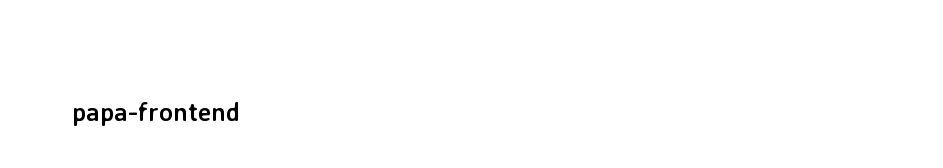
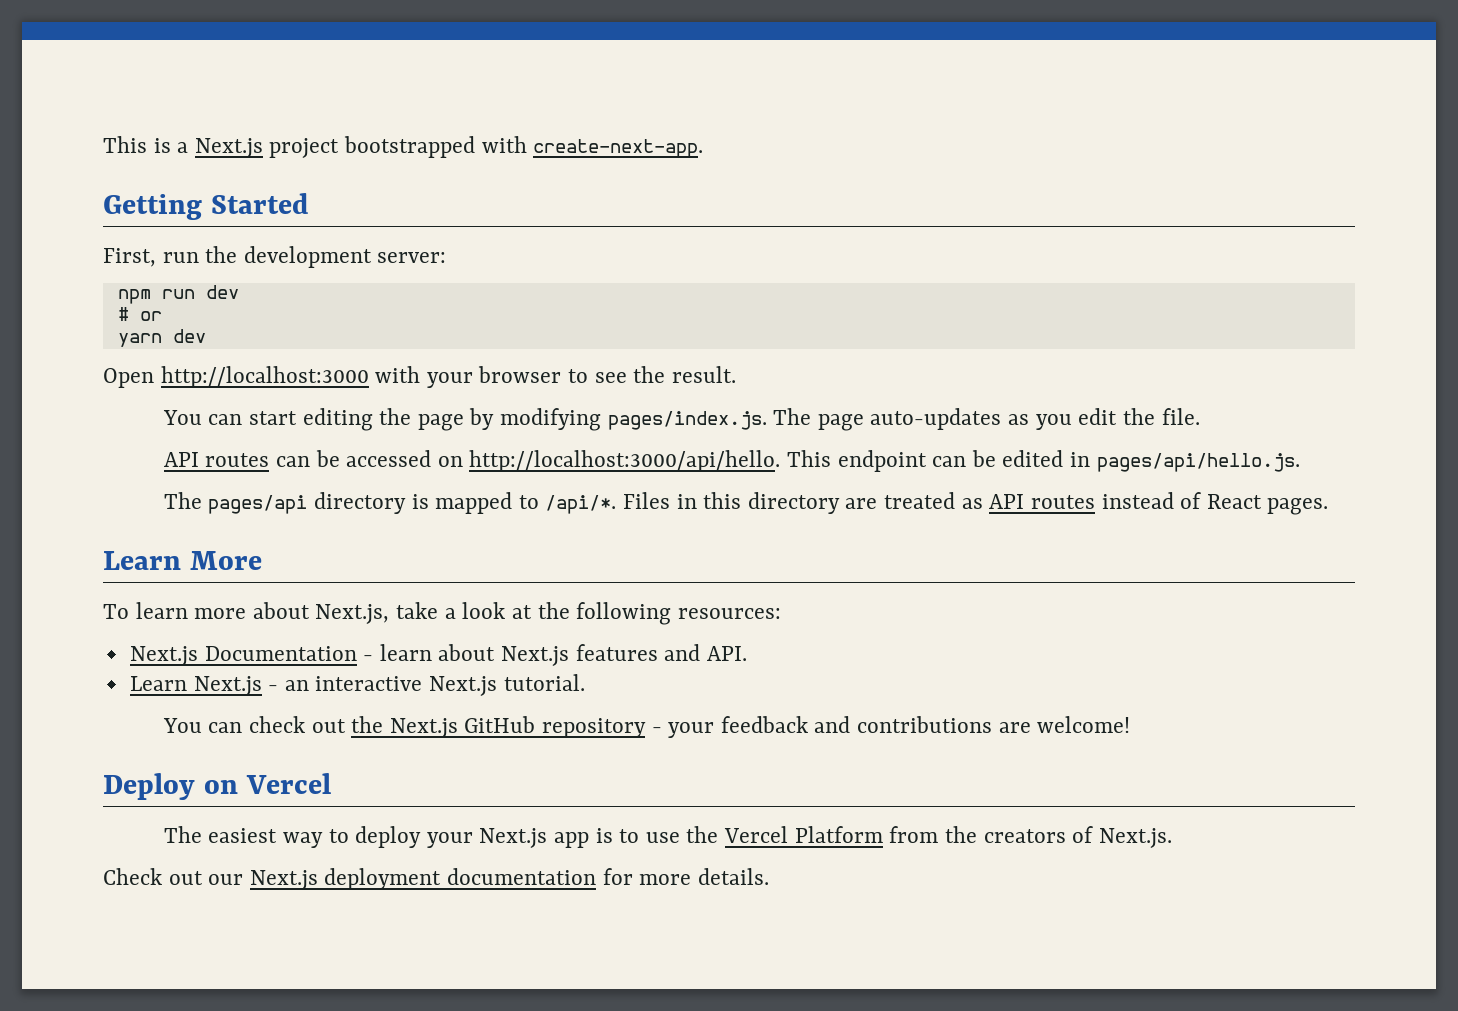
[72,102,240,126] papa-frontend -> [103,136,704,158] [103,193,309,220] [103,246,447,268] [117,285,239,304] [117,307,162,321] [117,329,206,347] [103,366,736,388] [162,408,1200,431] [163,450,1300,472] [163,492,1329,515] [103,551,262,570] [103,602,781,625] [129,644,747,666] [129,674,585,696] [162,716,1131,738] [103,773,331,800] [163,826,1172,848] [103,868,769,890] This is a Next.js project bootstrapped with create-next-app. // Getting Started // First, run the development server: // npm run dev // # or // yarn dev // Open http://localhost:3000 with your browser to see the result. // You can start editing the page by modifying pages/index.js. The page auto-updates as you edit the file. // API routes can be accessed on http://localhost:3000/api/hello. This endpoint can be edited in pages/api/hello.js. // The pages/api directory is mapped to /api/*. Files in this directory are treated as API routes instead of React pages. // Learn More // To learn more about Next.js, take a look at the following resources: // Next.js Documentation - learn about Next.js features and API. // Learn Next.js - an interactive Next.js tutorial. // You can check out the Next.js GitHub repository - your feedback and contributions are welcome! // Deploy on Vercel // The easiest way to deploy your Next.js app is to use the Vercel Platform from the creators of Next.js. // Check out our Next.js deployment documentation for more details.

